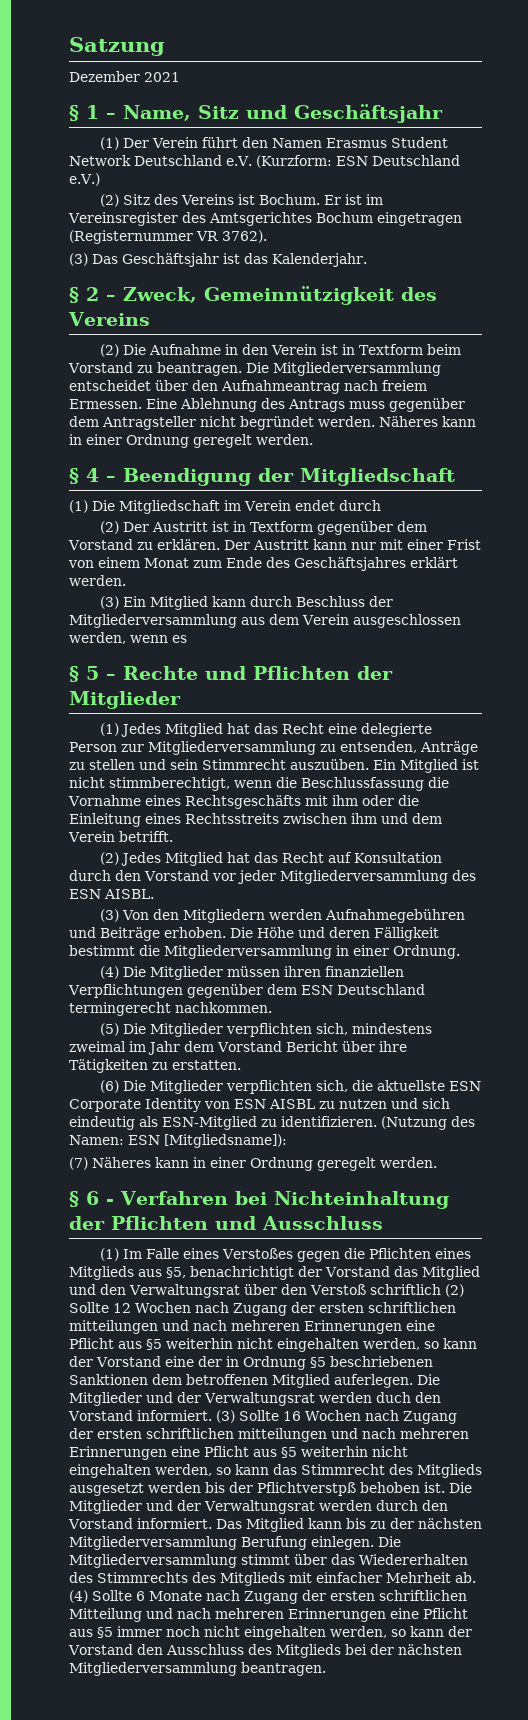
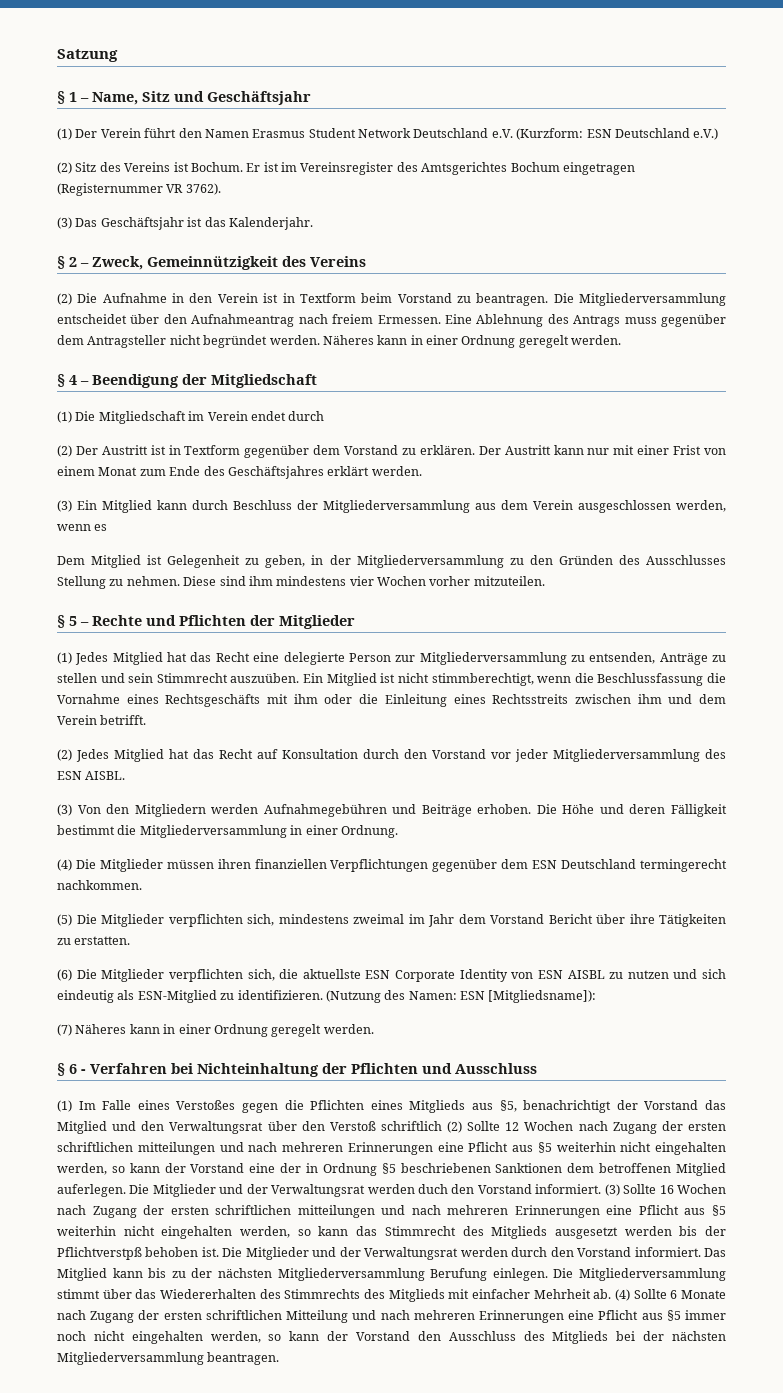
[69,71,180,82] // Dezember 2021 -> (118, 55) none
(187, 639) none -> [57,555,727,568] [57,576,545,589] // Dem Mitglied ist Gelegenheit zu geben, in der Mitgliederversammlung zu den Gründen des Ausschlusses Stellung zu nehmen. Diese sind ihm mindestens vier Wochen vorher mitzuteilen.

